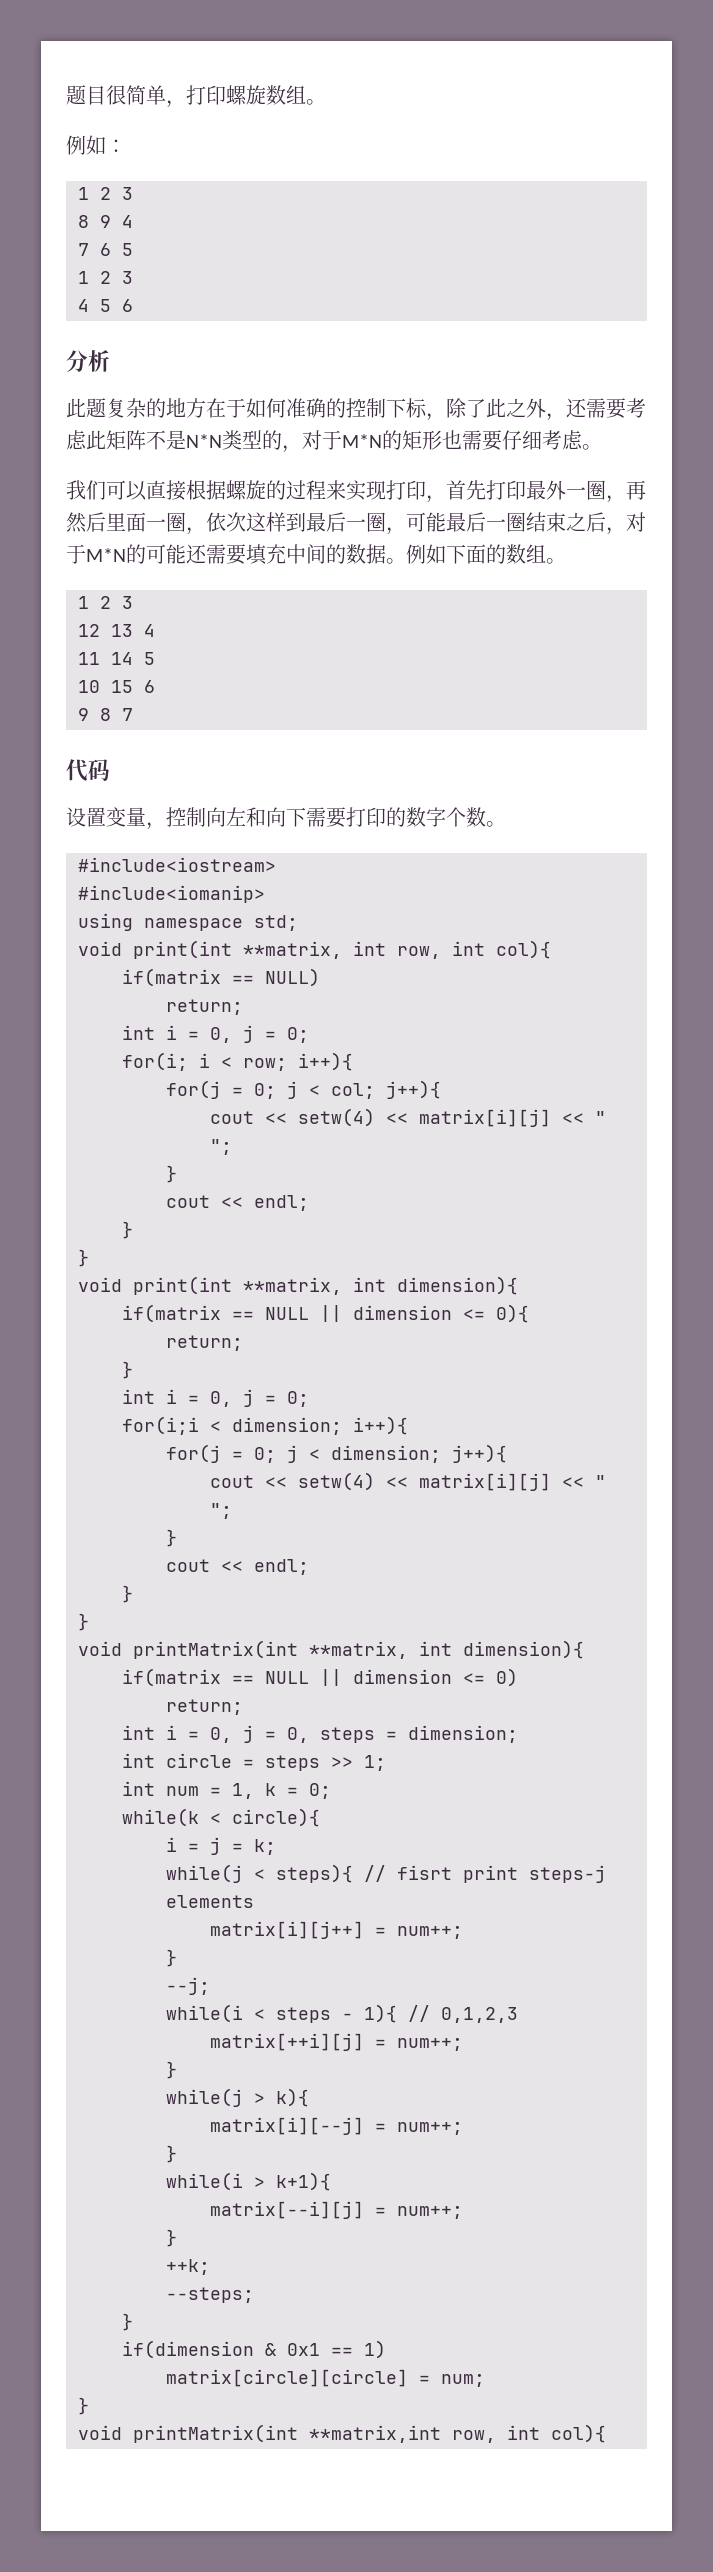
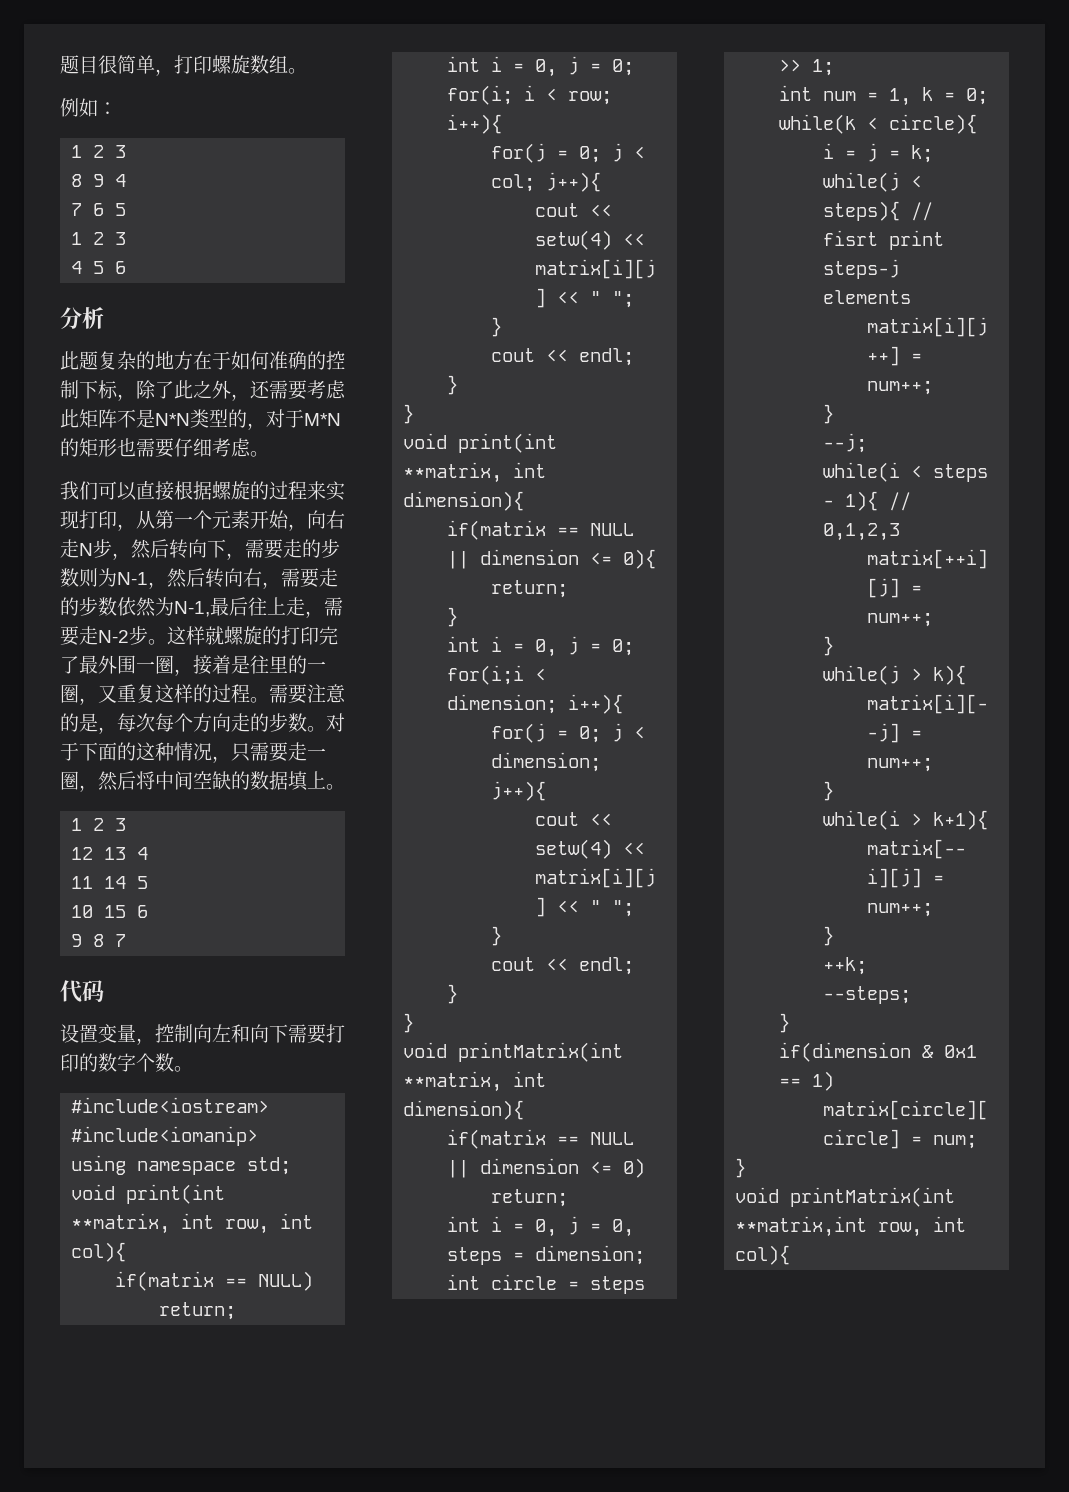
[446,480,646,503] [66,512,646,535] [66,544,546,565] 首先打印最外一圈，再然后里面一圈，依次这样到最后一圈，可能最后一圈结束之后，对于M*N的可能还需要填充中间的数据。例如下面的数组 -> [136,510,345,531] [60,539,340,560] [60,568,338,589] [60,597,343,618] [60,626,338,646] [60,655,326,676] [60,684,346,705] [60,713,345,734] [60,742,326,763] [60,771,326,792] 从第一个元素开始，向右走N步，然后转向下，需要走的步数则为N-1，然后转向右，需要走的步数依然为N-1,最后往上走，需要走N-2步。这样就螺旋的打印完了最外围一圈，接着是往里的一圈，又重复这样的过程。需要注意的是，每次每个方向走的步数。对于下面的这种情况，只需要走一圈，然后将中间空缺的数据填上

